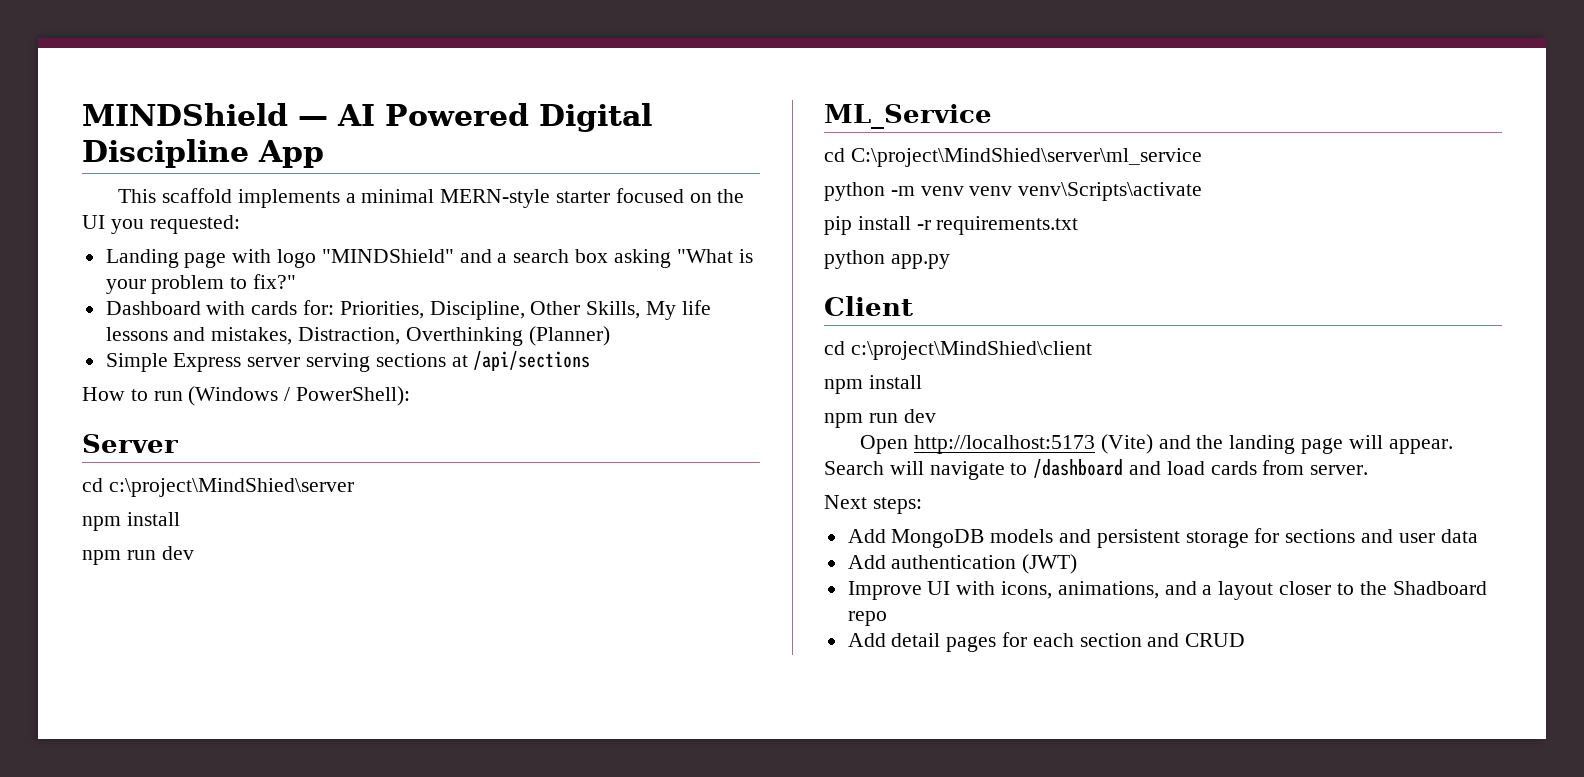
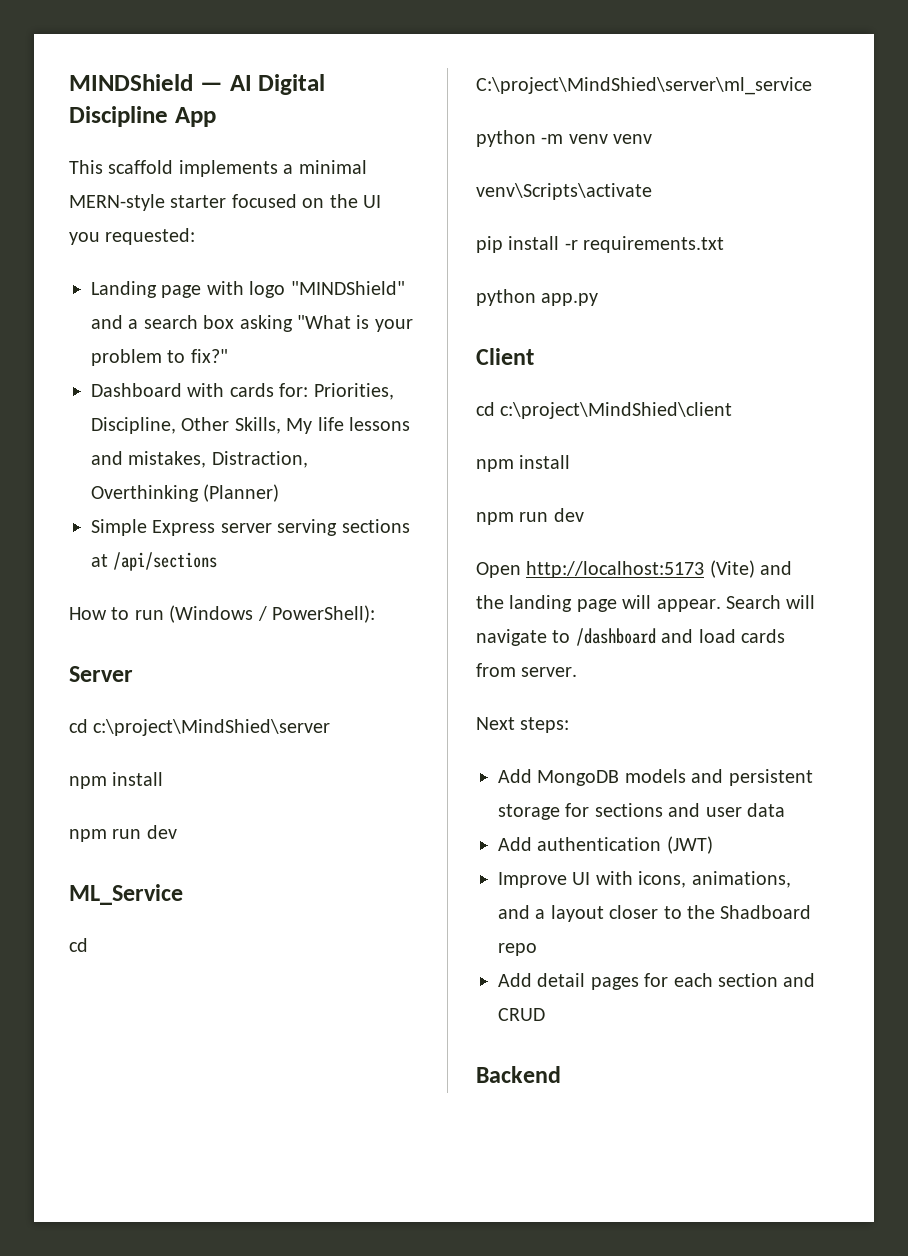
[385,103,529,126] Powered -> (252, 83) none
(1013, 191) none -> (653, 139) //
(1246, 640) none -> [476,1066,561,1083] // Backend

